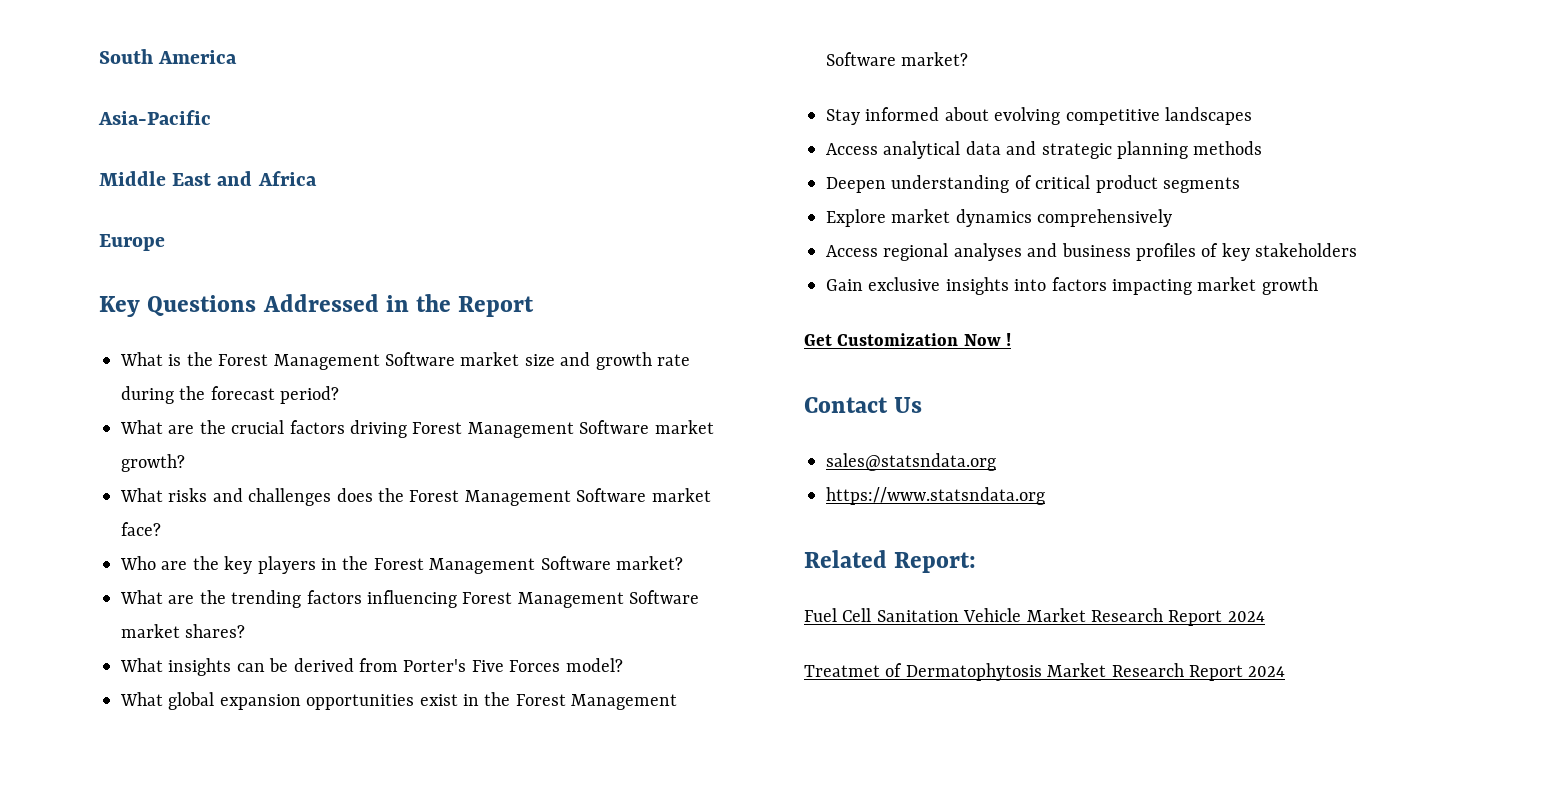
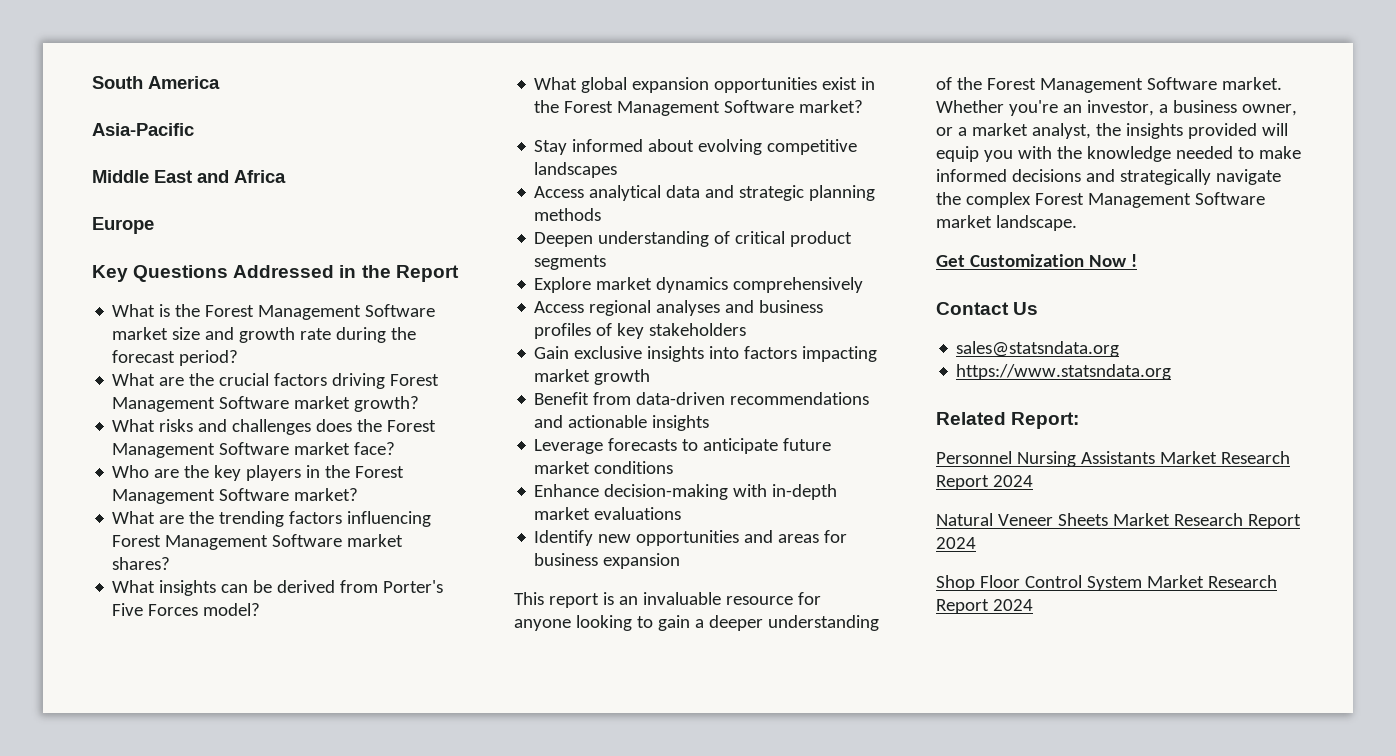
(1318, 286) none -> [534,392,870,405] [534,415,710,431] [534,438,832,454] [534,461,674,474] [534,484,838,500] [534,507,682,520] [534,530,848,546] [534,553,681,569] [514,592,821,608] [514,615,879,631] [936,77,1282,93] [936,100,1297,116] [936,123,1288,139] [936,146,1301,162] [936,169,1281,185] [936,192,1265,208] [936,215,1077,231] // Benefit from data-driven recommendations and actionable insights // Leverage forecasts to anticipate future market conditions // Enhance decision-making with in-depth market evaluations // Identify new opportunities and areas for business expansion // This report is an invaluable resource for anyone looking to gain a deeper understanding of the Forest Management Software market. Whether you're an investor, a business owner, or a market analyst, the insights provided will equip you with the knowledge needed to make informed decisions and strategically navigate the complex Forest Management Software market landscape.
[804,608,1265,626] [804,663,1286,681] Fuel Cell Sanitation Vehicle Market Research Report 2024 // Treatmet of Dermatophytosis Market Research Report 2024 -> [936,451,1290,467] [936,475,1033,490] [936,513,1301,529] [936,537,976,549] [936,575,1277,591] [936,599,1033,614] Personnel Nursing Assistants Market Research Report 2024 // Natural Veneer Sheets Market Research Report 2024 // Shop Floor Control System Market Research Report 2024

